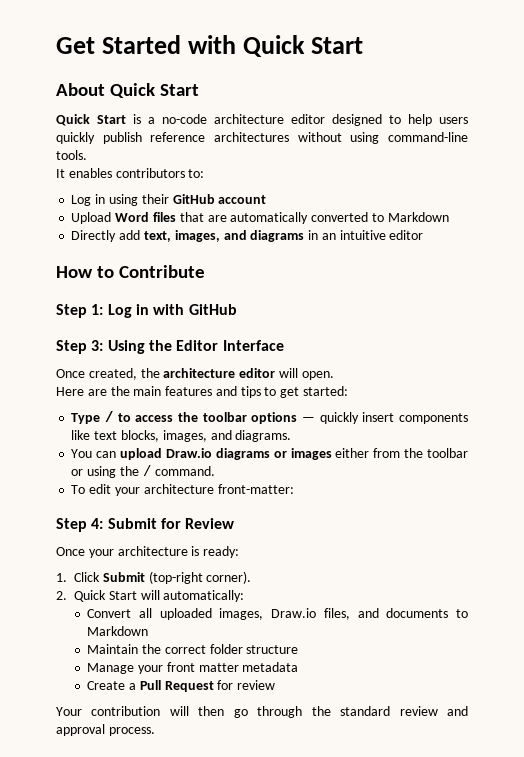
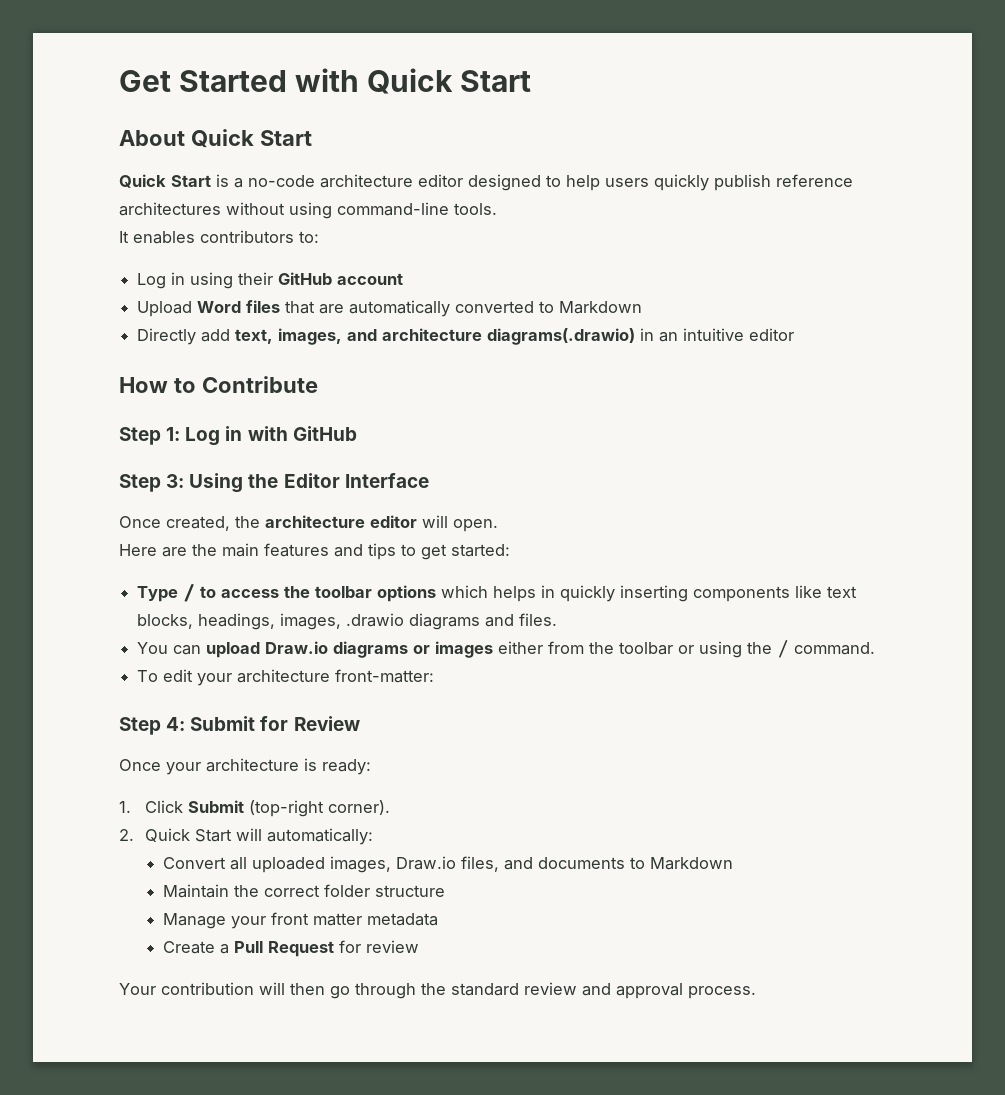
[250,230,305,242] diagrams -> [382,328,636,345] architecture diagrams(.drawio)
[302,412,469,424] [71,430,292,442] — quickly insert components like text blocks, images, and diagrams. -> [441,585,858,602] [137,613,558,630] which helps in quickly inserting components like text blocks, headings, images, .drawio diagrams and files.

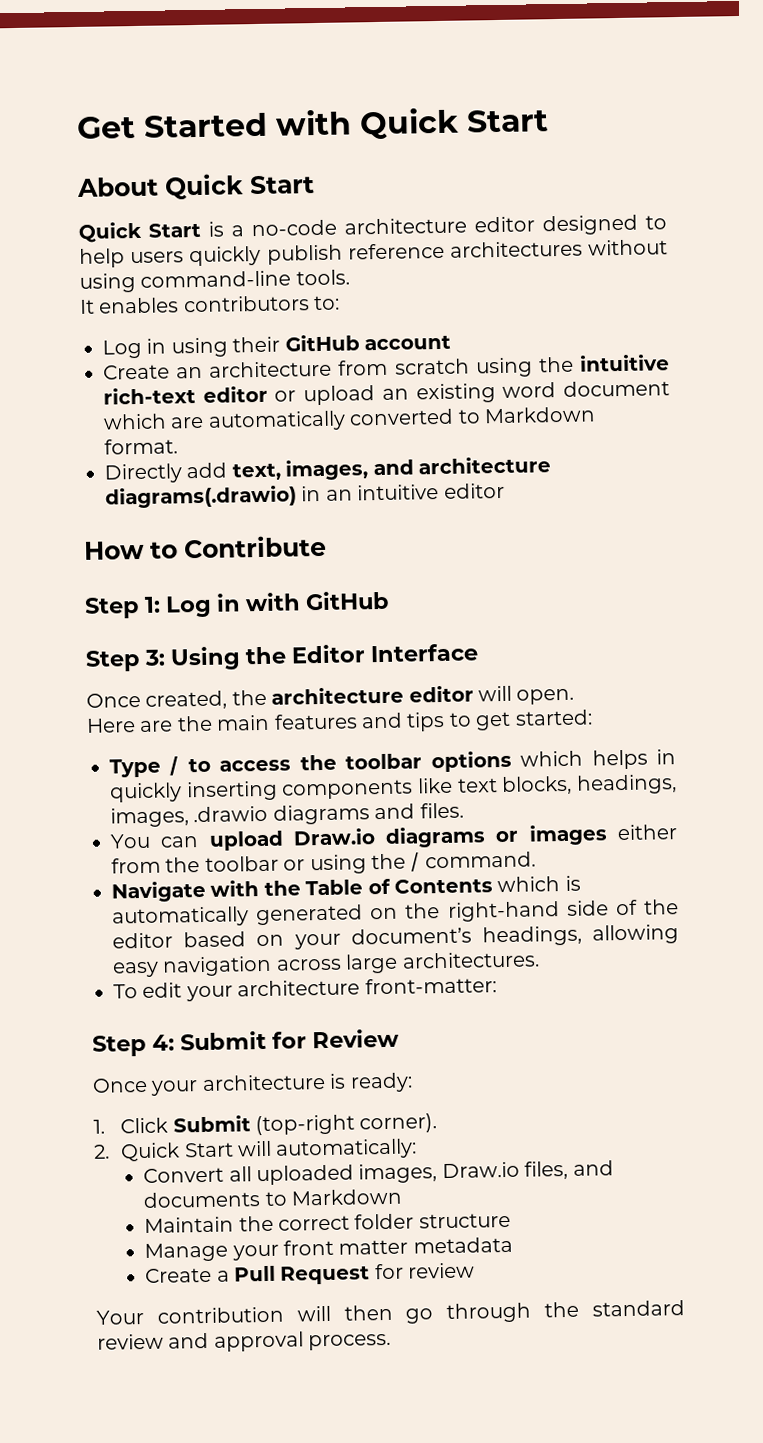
[137,300,316,317] Upload Word files that -> [103,354,671,380] [103,380,670,406] [103,413,167,430] Create an architecture from scratch using the intuitive rich-text editor or upload an existing word document which
(643, 307) none -> [104,438,178,455] format.
(876, 648) none -> [111,875,581,903] [112,899,679,928] [112,924,680,950] [112,951,540,978] // Navigate with the Table of Contents which is automatically generated on the right-hand side of the editor based on your document’s headings, allowing easy navigation across large architectures.

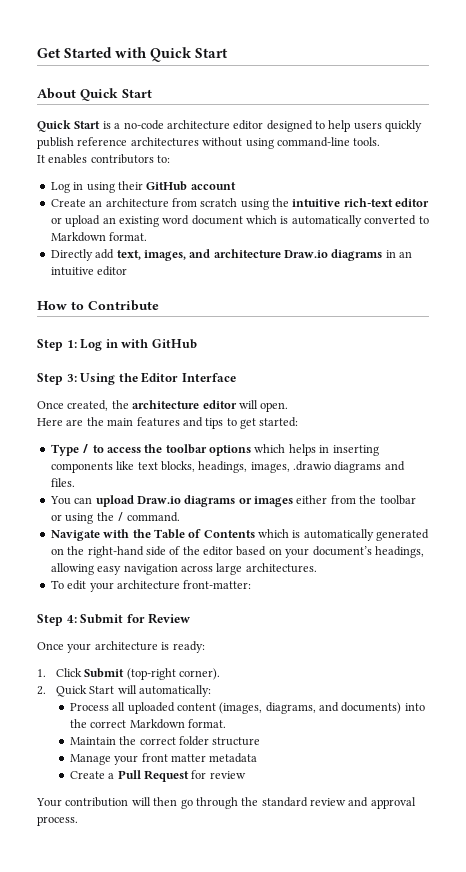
[170,416,205,429] are -> [280,216,289,224] is
[105,485,297,509] diagrams(.drawio) -> [284,249,383,261] Draw.io diagrams
[109,782,182,803] quickly -> (330, 449) none
[143,1167,225,1184] Convert -> [69,703,109,711] Process
[358,1160,614,1184] [143,1188,402,1209] images, Draw.io files, and documents to Markdown -> [176,702,425,714] [69,719,226,729] content (images, diagrams, and documents) into the correct Markdown format.

